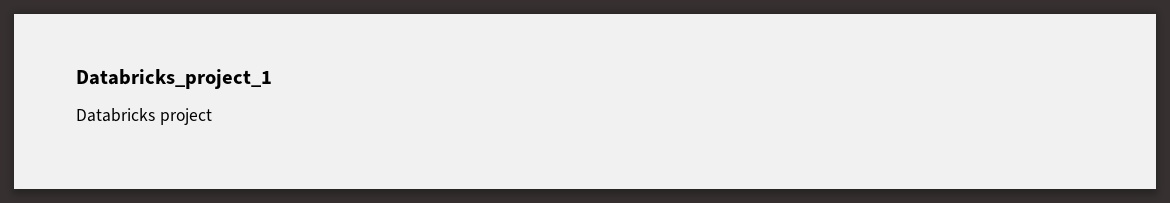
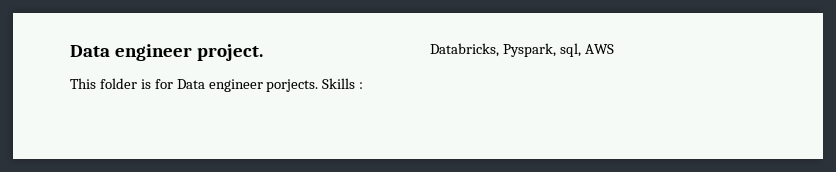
[76,69,272,89] [76,108,212,125] Databricks_project_1 // Databricks project -> [70,44,263,61] [70,78,364,92] [430,43,614,57] Data engineer project. // This folder is for Data engineer porjects. Skills : Databricks, Pyspark, sql, AWS

